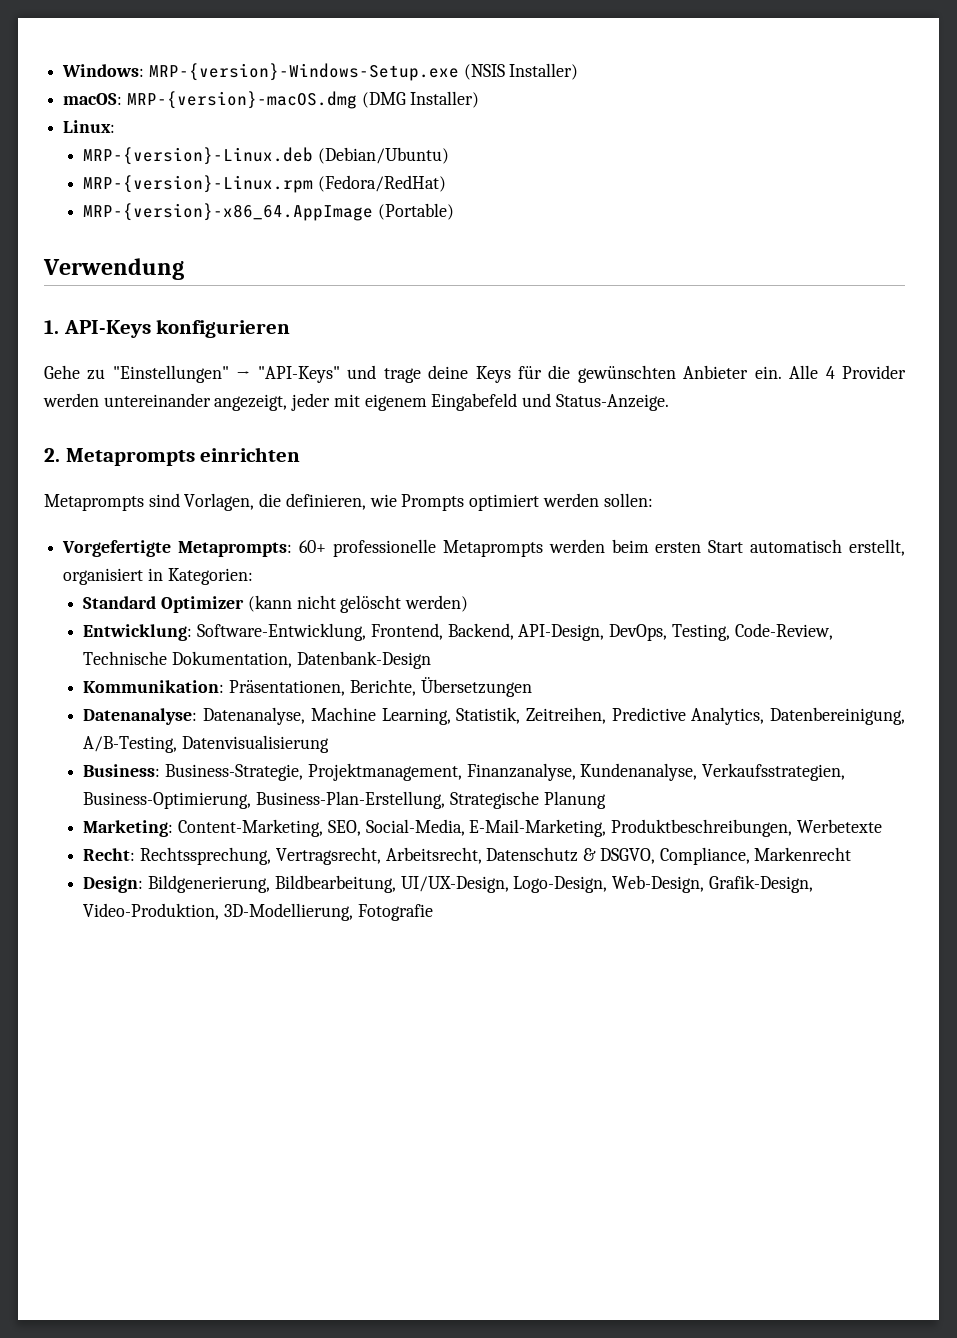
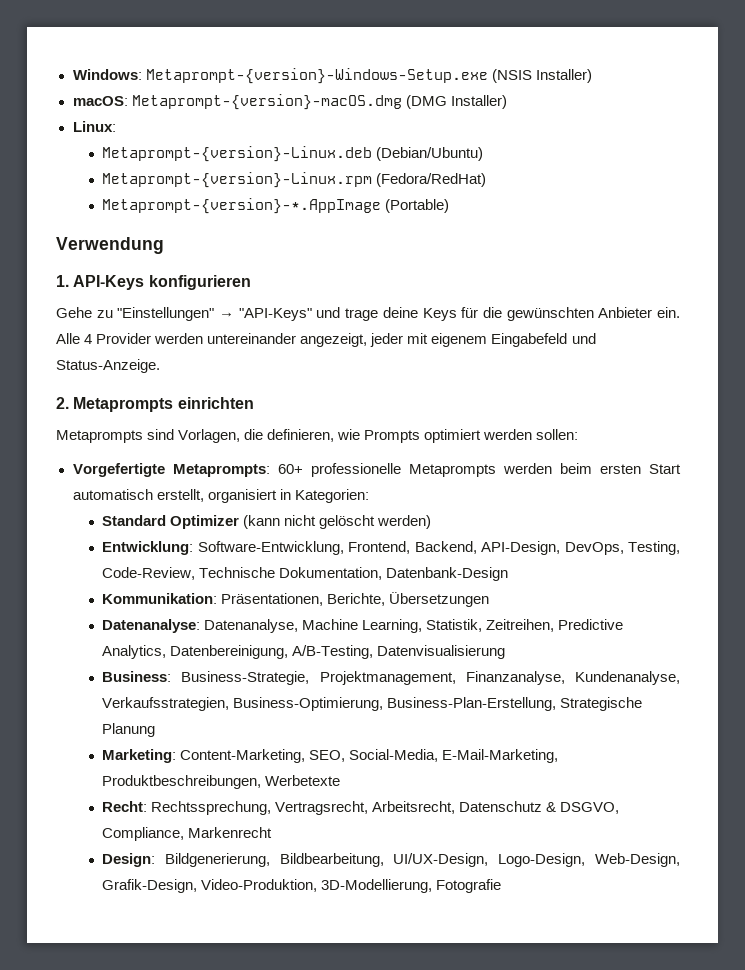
[148,63,459,81] MRP-{version}-Windows-Setup.exe -> [145,68,488,84] Metaprompt-{version}-Windows-Setup.exe
[126,91,357,109] MRP-{version}-macOS.dmg -> [131,94,402,110] Metaprompt-{version}-macOS.dmg
[83,147,314,165] MRP-{version}-Linux.deb -> [102,146,373,162] Metaprompt-{version}-Linux.deb
[83,175,314,193] MRP-{version}-Linux.rpm -> [102,172,373,188] Metaprompt-{version}-Linux.rpm
[83,203,374,221] MRP-{version}-x86_64.AppImage -> [102,198,382,214] Metaprompt-{version}-*.AppImage

